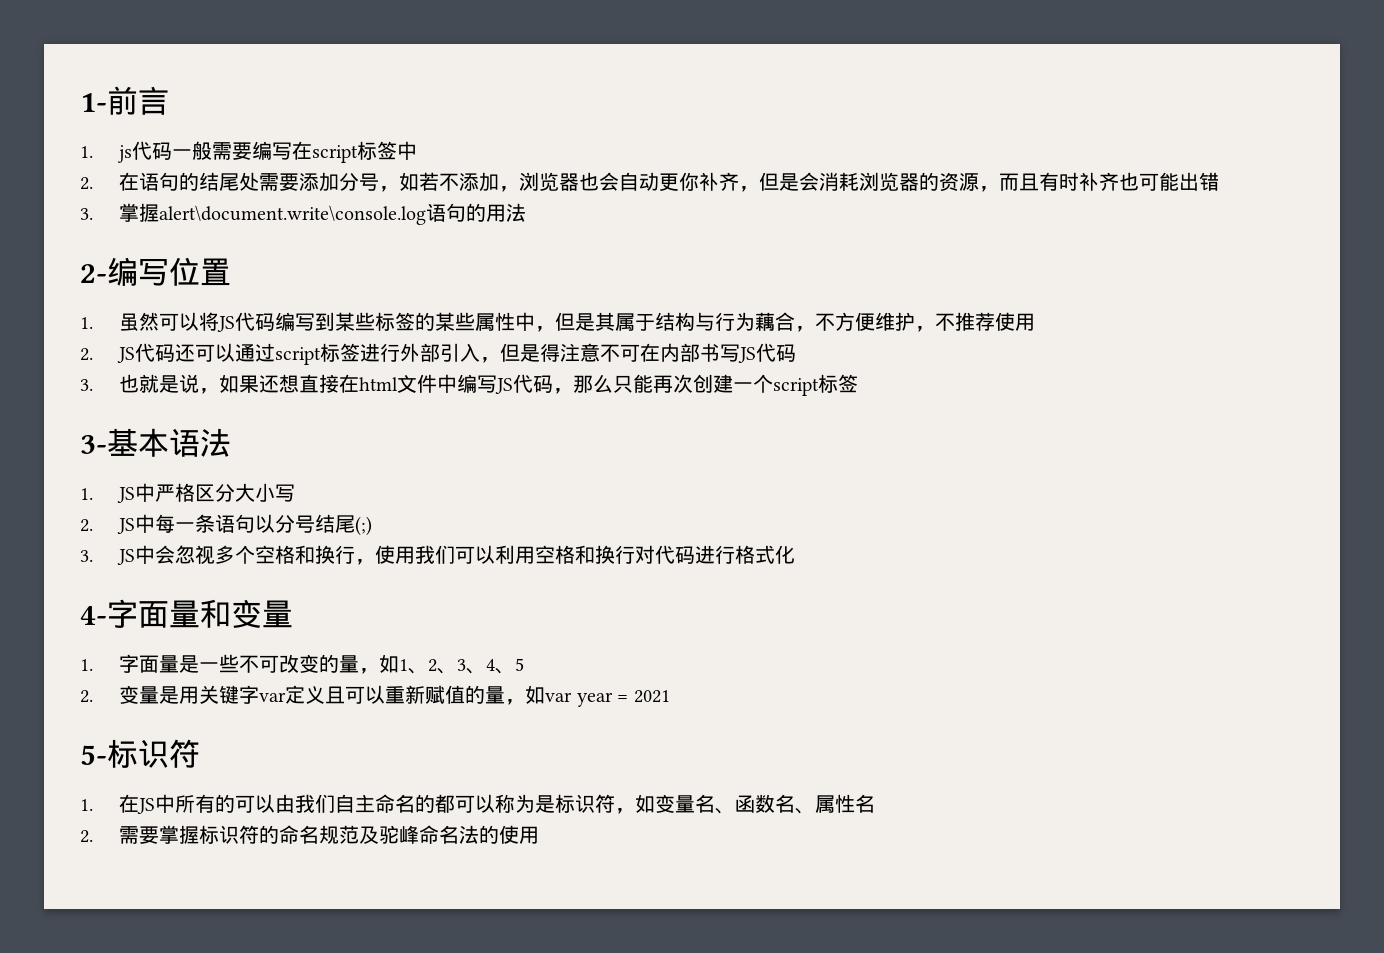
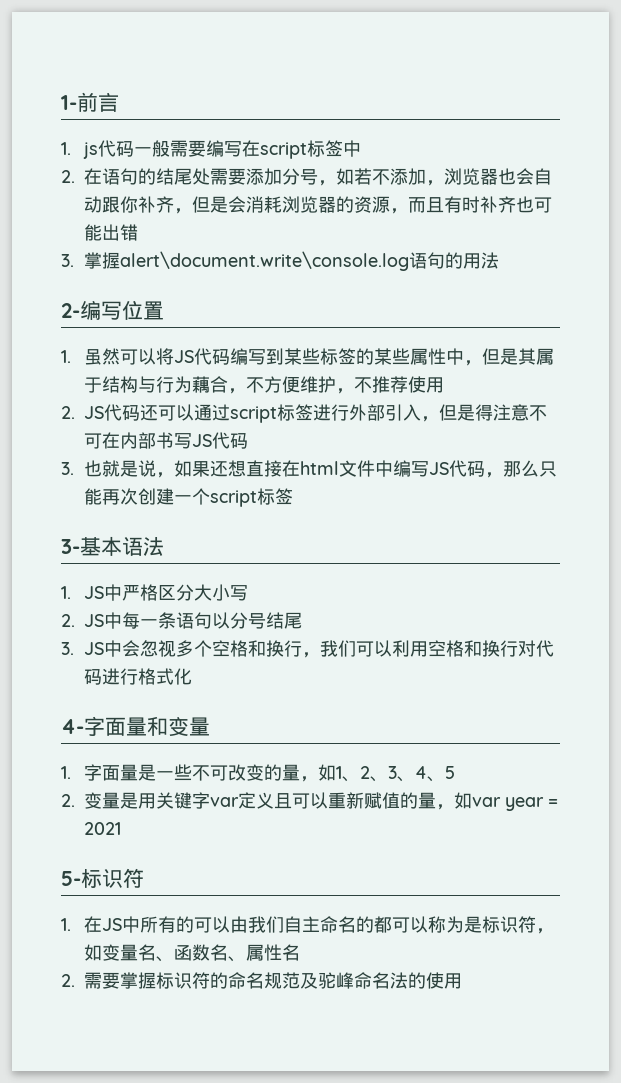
[659,173,680,191] 更 -> [102,196,120,213] 跟
[355,516,373,536] (;) -> (302, 620) none
[375,545,416,564] 使用 -> (320, 655) none

